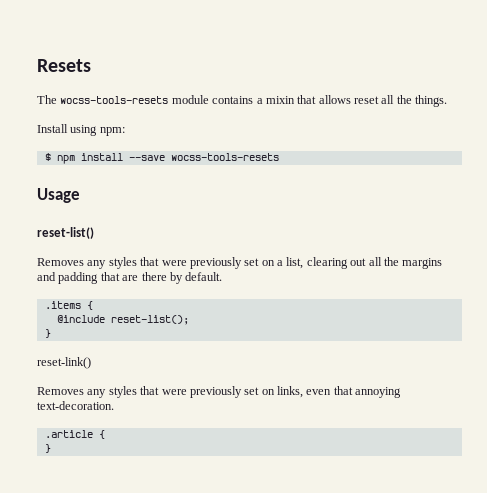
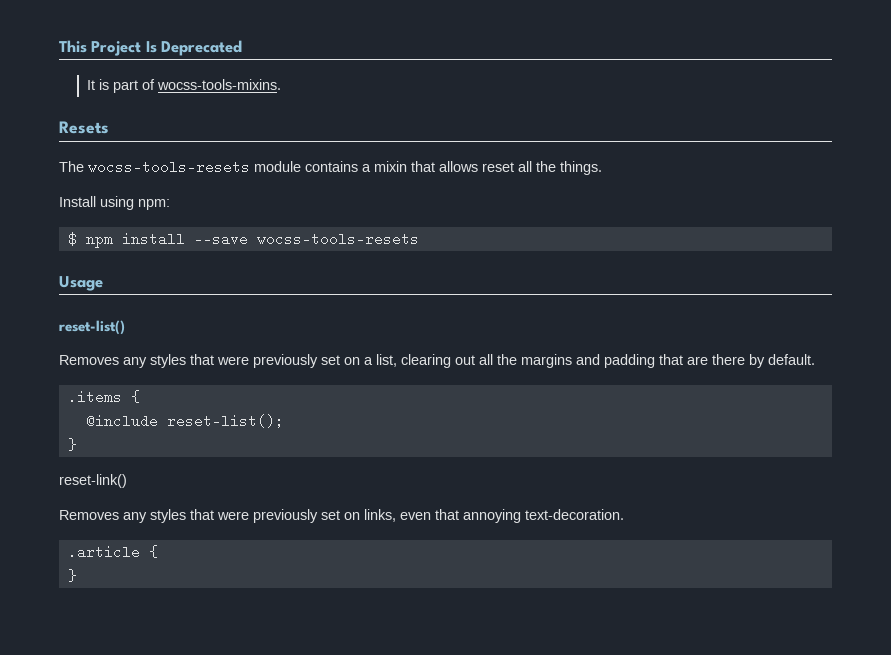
(37, 65) none -> [59,40,243,56] [86,79,281,93] This Project Is Deprecated // It is part of wocss-tools-mixins. //

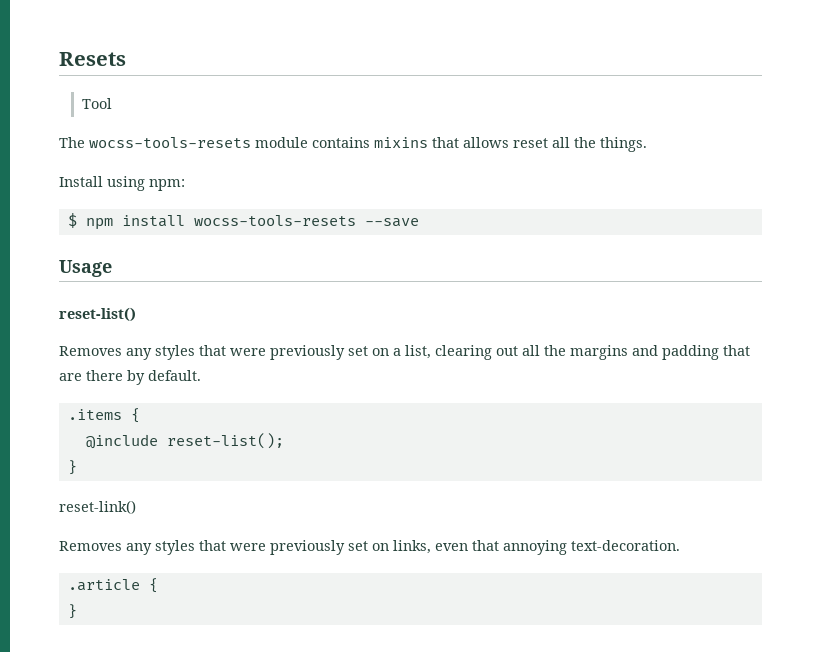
[59,40,243,56] [86,79,281,93] [59,121,109,134] This Project Is Deprecated // It is part of wocss-tools-mixins. // Resets -> [59,52,126,66] [81,98,112,109] Resets // Tool
[362,161,407,172] a mixin -> [374,137,428,148] mixins
(185, 239) none -> [193,215,356,226] wocss-tools-resets
[256,232,419,246] wocss-tools-resets -> (419, 222) none

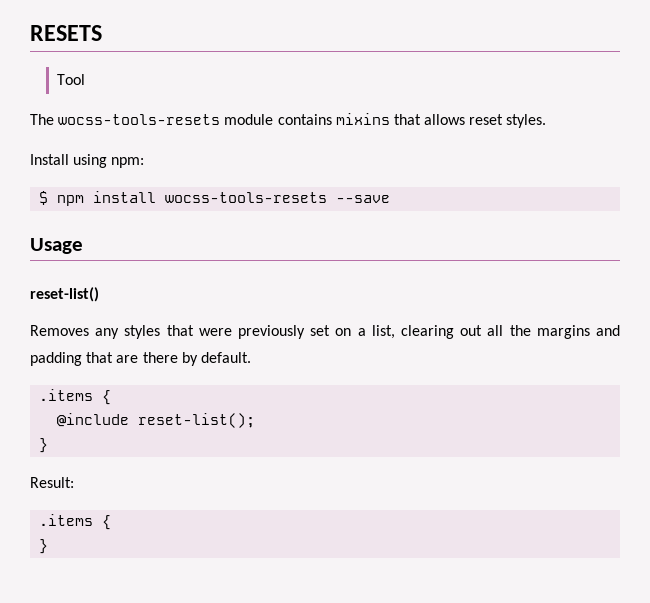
[59,52,126,66] Resets -> [30,25,102,41] RESETS
[552,137,647,152] all the things. -> [506,114,547,128] styles.
[59,500,136,514] [59,540,680,555] [67,579,140,591] reset-link() // Removes any styles that were previously set on links, even that annoying text-decoration. // .article -> [30,477,74,488] [39,514,94,526] Result: // .items

